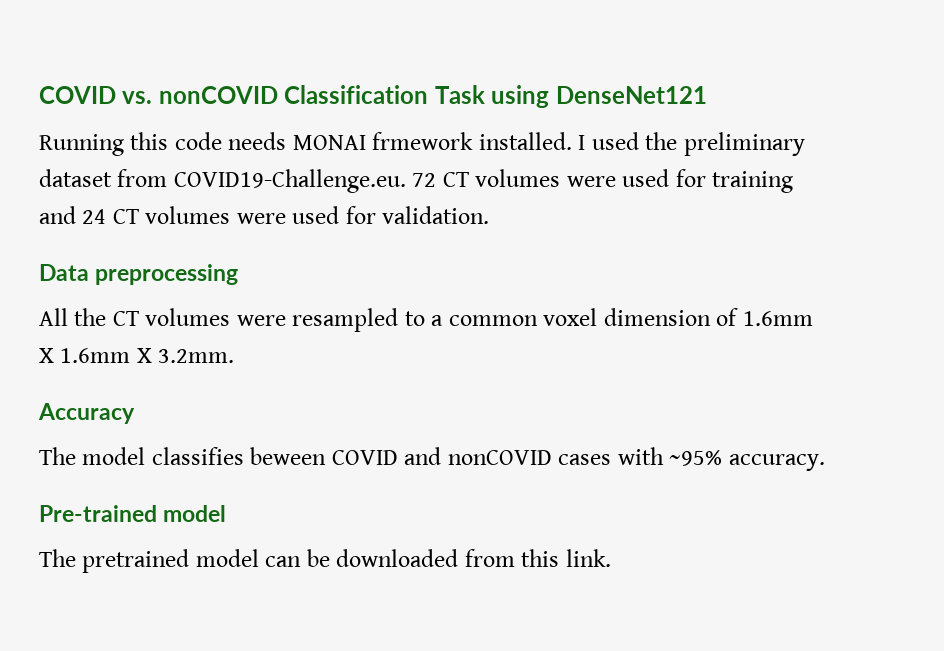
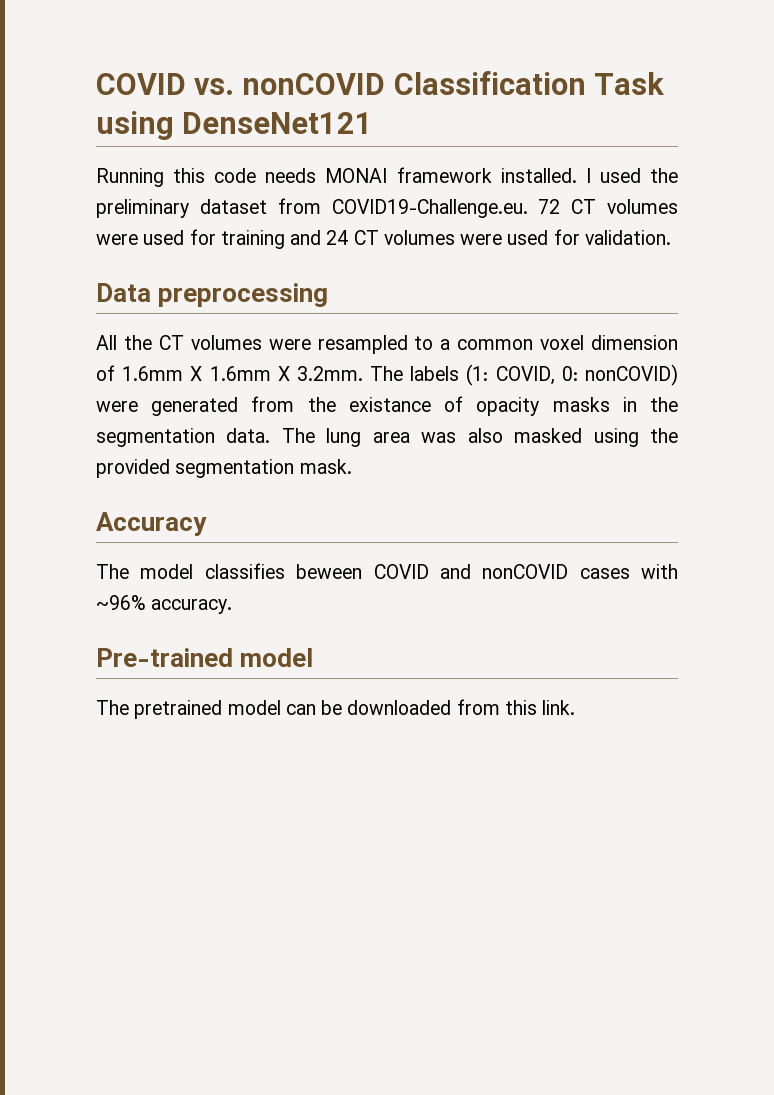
[372,132,474,150] frmework -> [396,167,492,183] framework
(235, 356) none -> [370,364,678,386] [96,396,678,416] [96,428,679,447] [96,459,352,478] The labels (1: COVID, 0: nonCOVID) were generated from the existance of opacity masks in the segmentation data. The lung area was also masked using the provided segmentation mask.
[669,450,723,466] ~95% -> [96,595,146,610] ~96%

